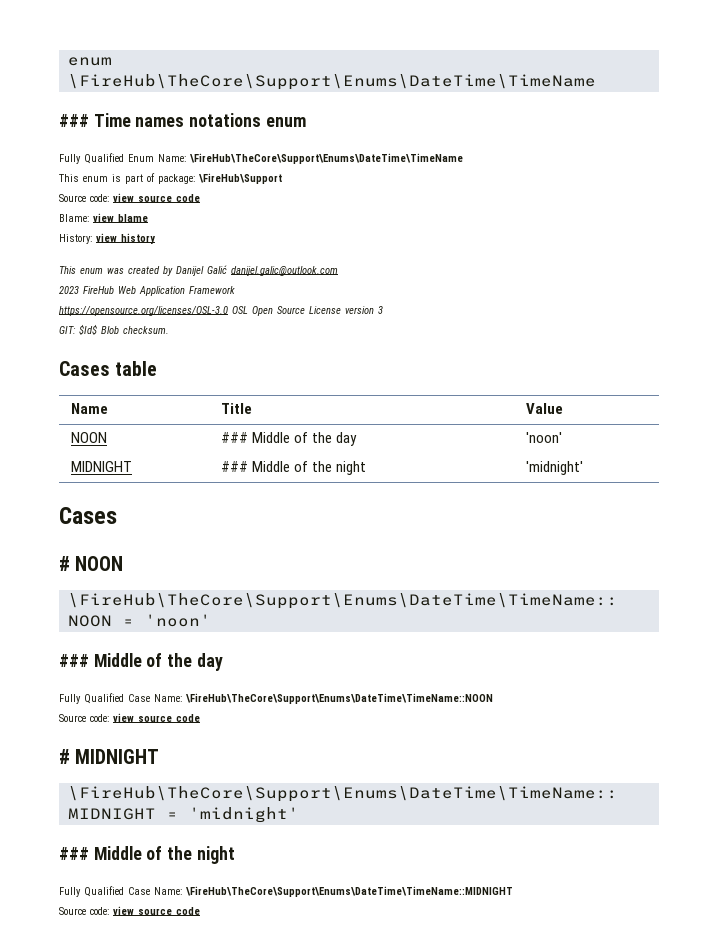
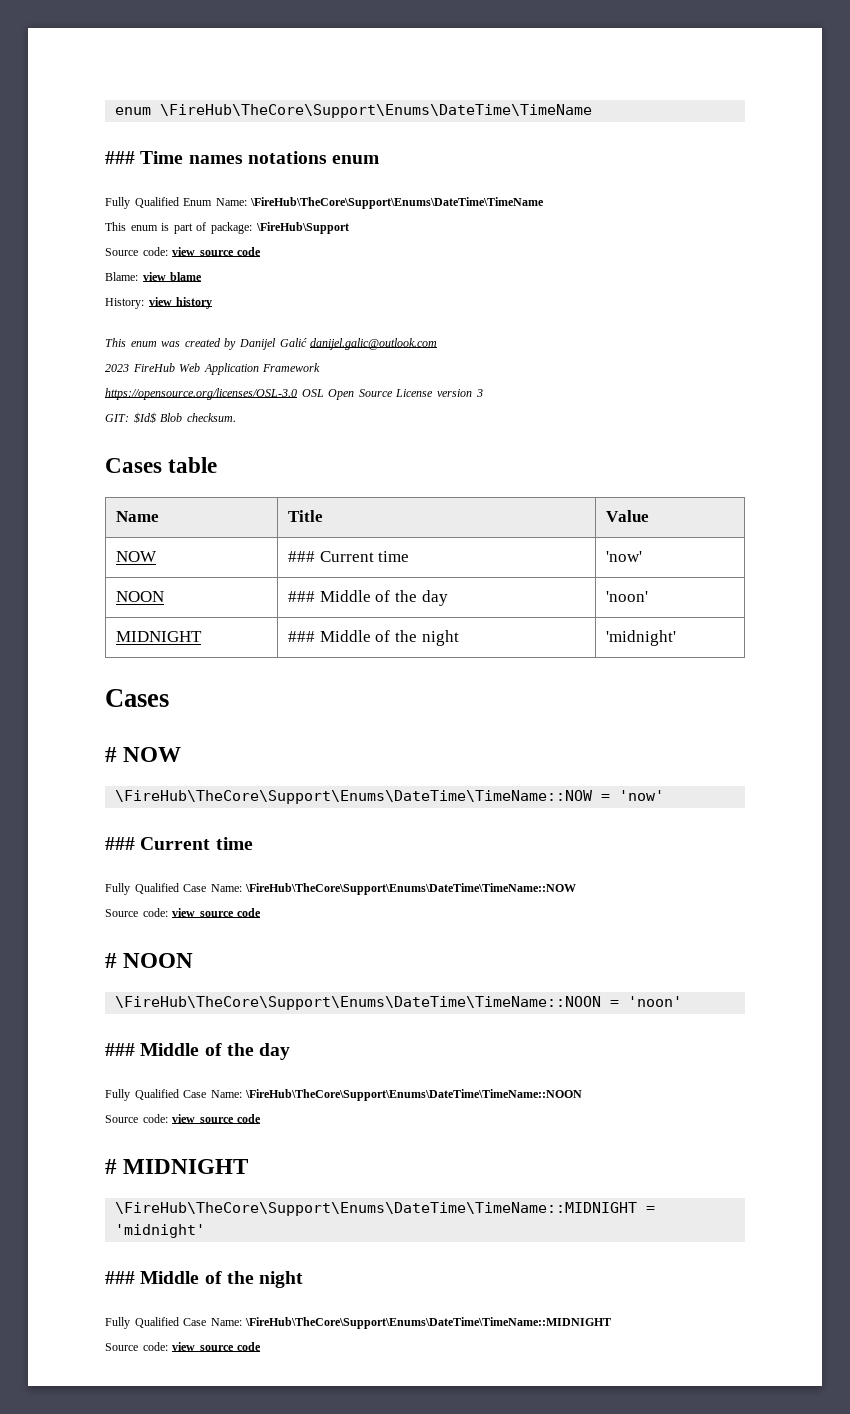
(563, 408) none -> [116,551,158,562] [288,551,410,562] [606,551,643,562] // NOW | ### Current time | 'now'
(117, 515) none -> [105,747,182,762] [115,790,665,804] [105,837,253,850] [105,883,577,895] [105,908,262,917] // # NOW // \FireHub\TheCore\Support\Enums\DateTime\TimeName::NOW = 'now' // ### Current time // Fully Qualified Case Name: \FireHub\TheCore\Support\Enums\DateTime\TimeName::NOW // Source code: view source code

